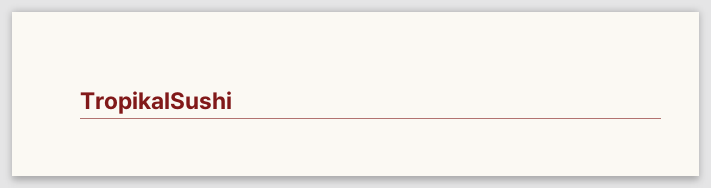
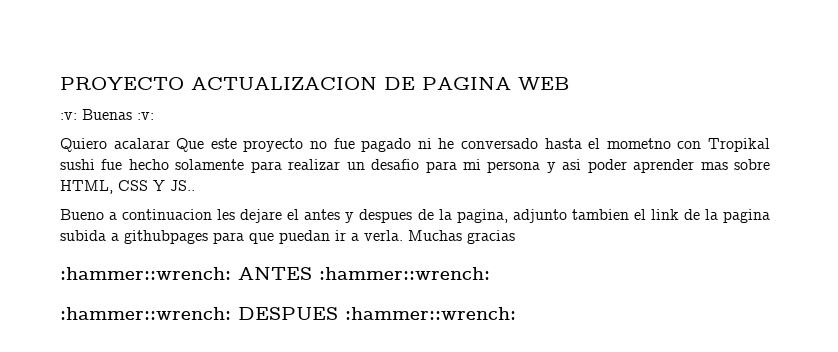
[80,91,232,114] TropikalSushi -> [60,77,569,90] [60,109,154,120] [60,138,771,152] [60,159,770,173] [60,180,195,194] [60,209,770,223] [60,230,515,244] [60,267,490,280] [60,307,516,320] PROYECTO ACTUALIZACION DE PAGINA WEB // :v: Buenas :v: // Quiero acalarar Que este proyecto no fue pagado ni he conversado hasta el mometno con Tropikal sushi fue hecho solamente para realizar un desafio para mi persona y asi poder aprender mas sobre HTML, CSS Y JS.. // Bueno a continuacion les dejare el antes y despues de la pagina, adjunto tambien el link de la pagina subida a githubpages para que puedan ir a verla. Muchas gracias // :hammer::wrench: ANTES :hammer::wrench: // :hammer::wrench: DESPUES :hammer::wrench:

